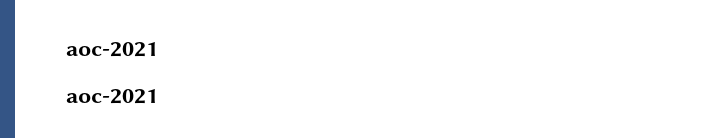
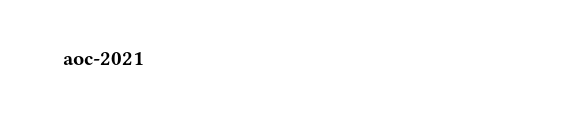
[66,42,158,57] [66,89,158,104] aoc-2021 // aoc-2021 -> [63,52,144,65] aoc-2021

